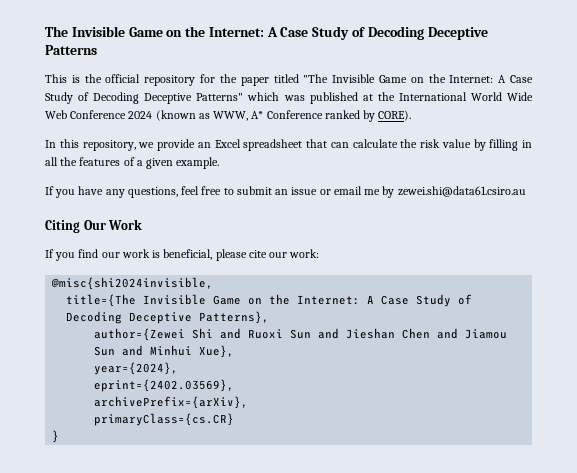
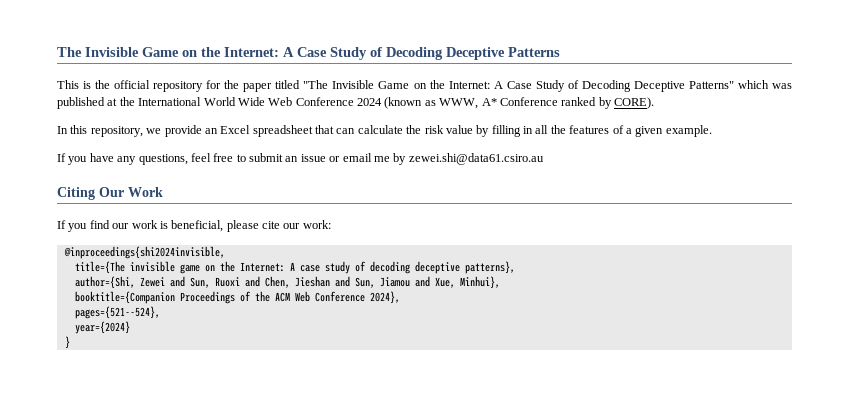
[51,277,214,290] @misc{shi2024invisible, -> [63,246,225,259] @inproceedings{shi2024invisible,
[143,294,473,307] [66,311,270,324] [94,328,508,341] [94,345,235,358] [94,362,179,375] [94,379,235,392] [94,396,249,409] [94,413,235,426] Invisible Game on the Internet: A Case Study of Decoding Deceptive Patterns}, // author={Zewei Shi and Ruoxi Sun and Jieshan Chen and Jiamou Sun and Minhui Xue}, // year={2024}, // eprint={2402.03569}, // archivePrefix={arXiv}, // primaryClass={cs.CR} -> [129,261,515,274] [74,276,500,289] [74,291,400,304] [74,306,160,319] [74,321,130,334] invisible game on the Internet: A case study of decoding deceptive patterns}, // author={Shi, Zewei and Sun, Ruoxi and Chen, Jieshan and Sun, Jiamou and Xue, Minhui}, // booktitle={Companion Proceedings of the ACM Web Conference 2024}, // pages={521--524}, // year={2024}

